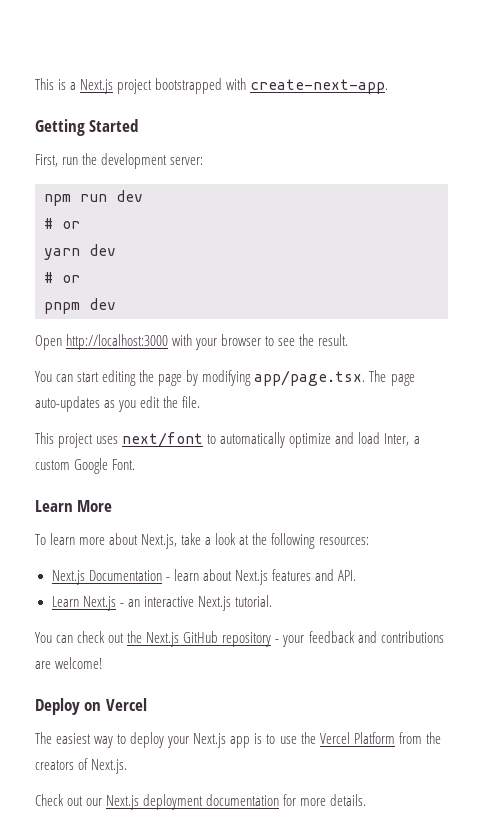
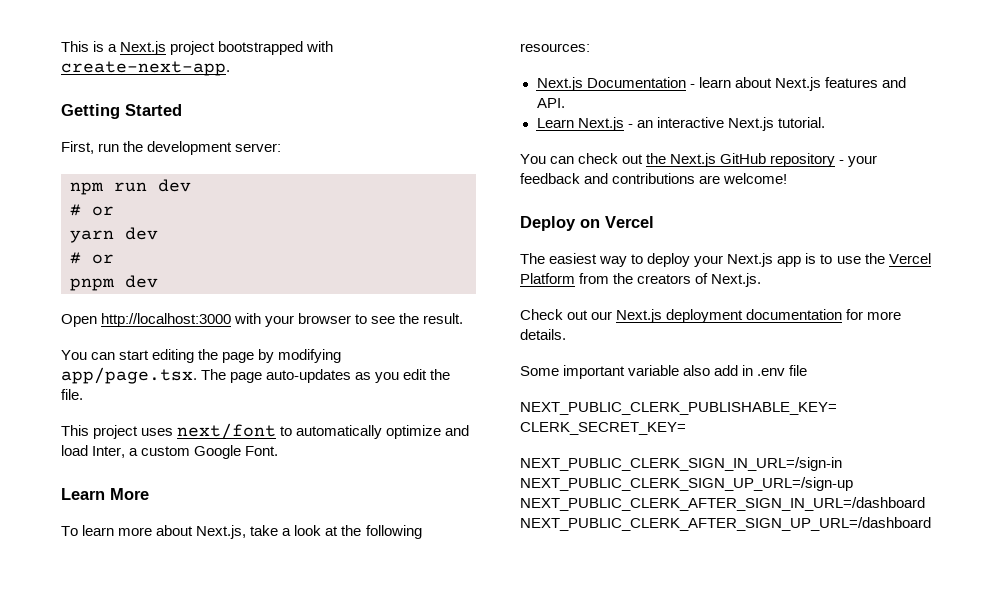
(367, 800) none -> [520,365,808,379] [520,402,837,415] [520,422,686,435] [520,457,842,471] [520,477,853,491] [520,497,925,511] [520,517,931,531] // Some important variable also add in .env file // NEXT_PUBLIC_CLERK_PUBLISHABLE_KEY= CLERK_SECRET_KEY= // NEXT_PUBLIC_CLERK_SIGN_IN_URL=/sign-in NEXT_PUBLIC_CLERK_SIGN_UP_URL=/sign-up NEXT_PUBLIC_CLERK_AFTER_SIGN_IN_URL=/dashboard NEXT_PUBLIC_CLERK_AFTER_SIGN_UP_URL=/dashboard

